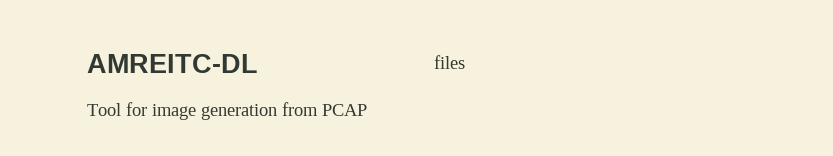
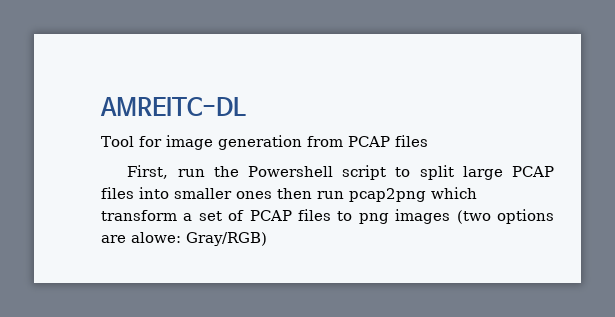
(465, 62) none -> [127,165,555,180] [101,187,477,202] [101,209,554,224] [101,232,267,246] // First, run the Powershell script to split large PCAP files into smaller ones then run pcap2png which transform a set of PCAP files to png images (two options are alowe: Gray/RGB)

